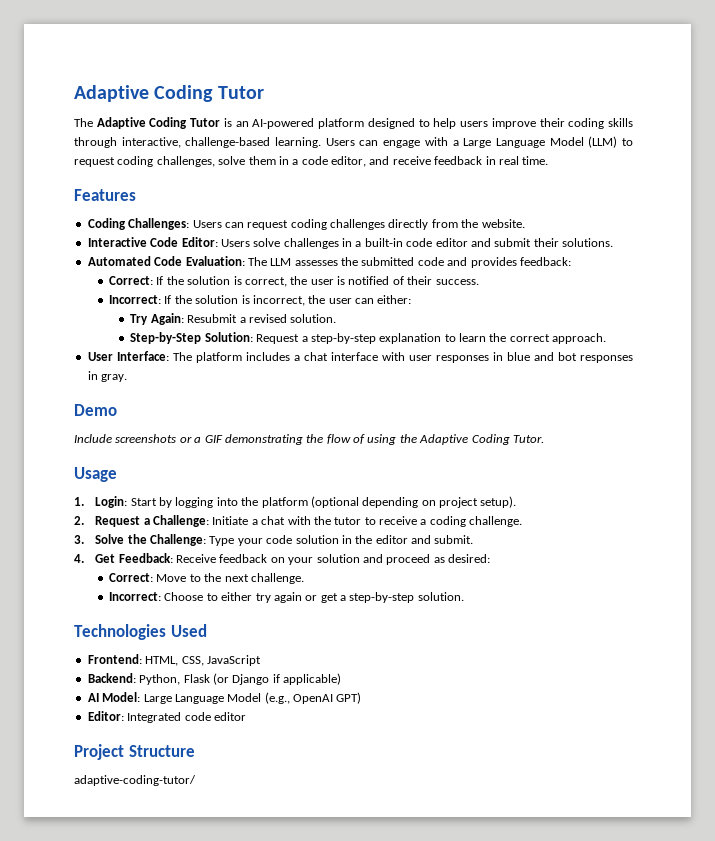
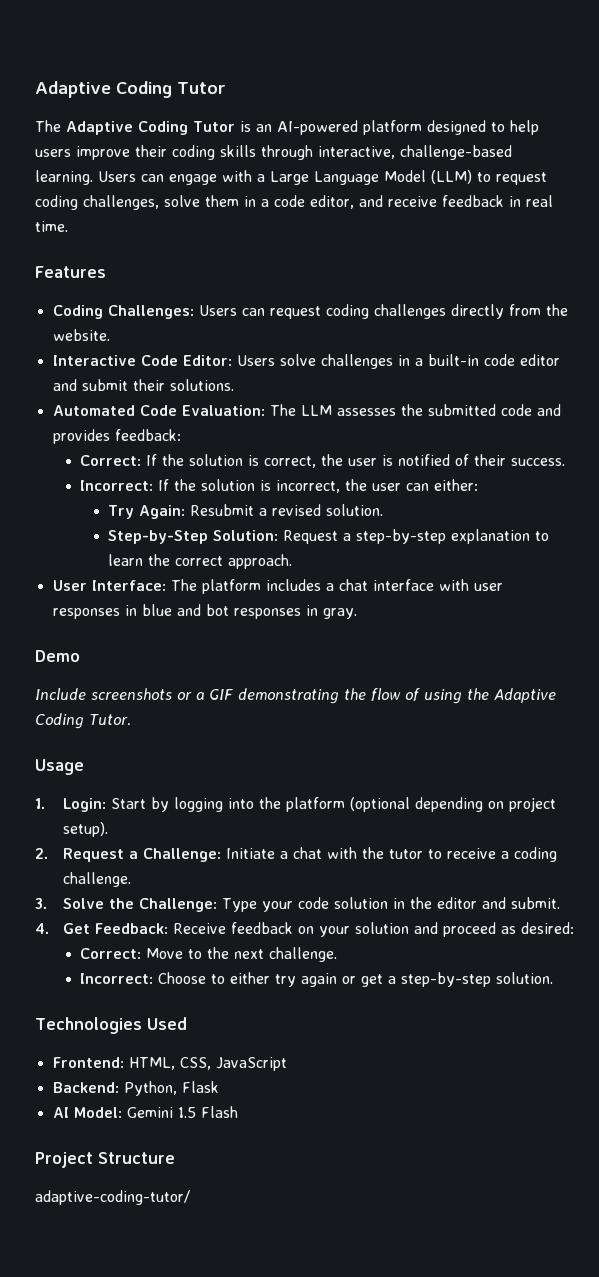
[212,673,341,685] [87,692,362,704] [87,711,246,723] (or Django if applicable) // AI Model: Large Language Model (e.g., OpenAI GPT) // Editor: Integrated code editor -> [52,1106,238,1118] // AI Model: Gemini 1.5 Flash

